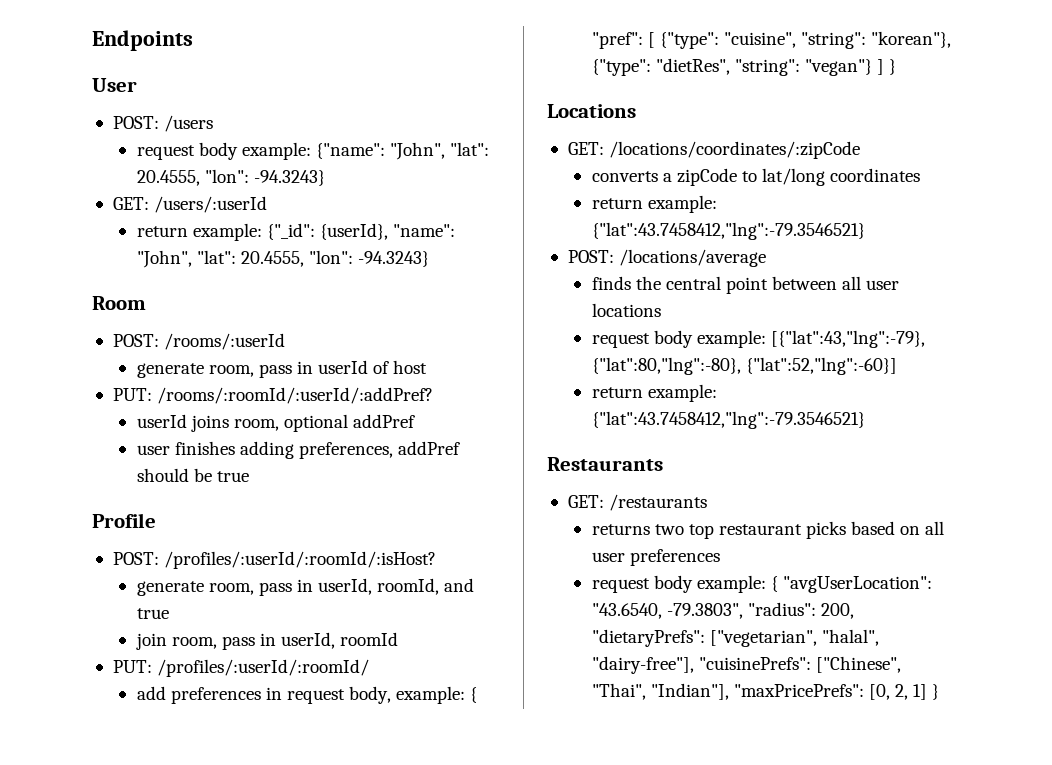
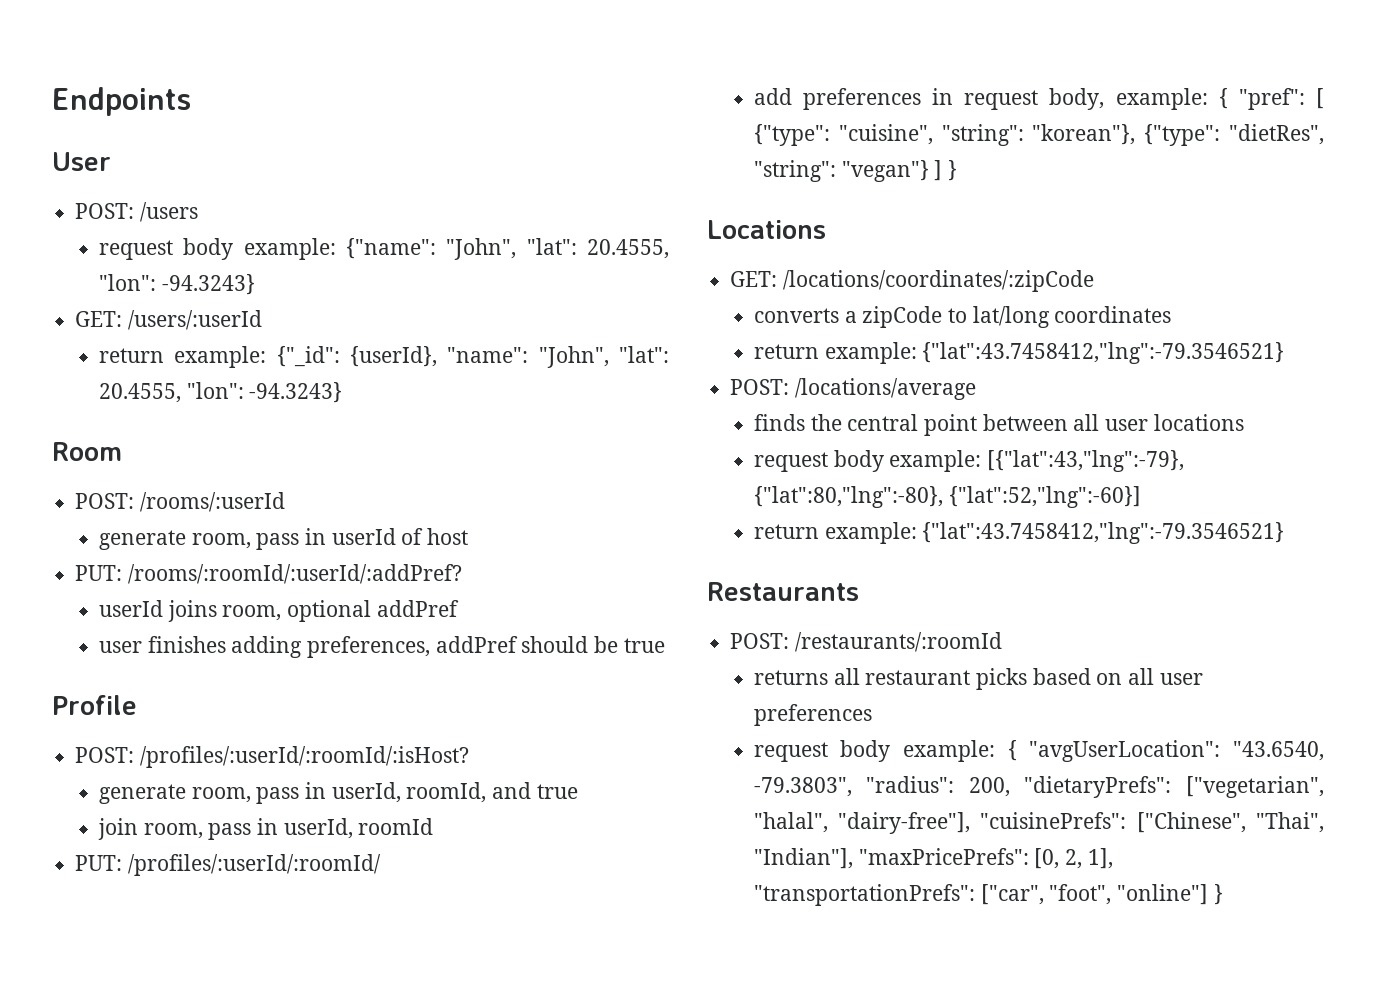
[567,494,708,511] GET: /restaurants -> [730,632,1002,652] POST: /restaurants/:roomId
[654,524,714,539] two top -> [833,668,860,685] all
[913,684,928,700] 1] -> [1087,848,1113,869] [753,884,1208,906] 1], "transportationPrefs": ["car", "foot", "online"]

